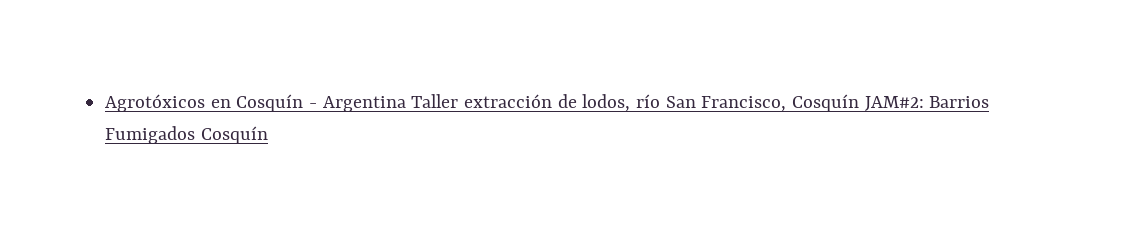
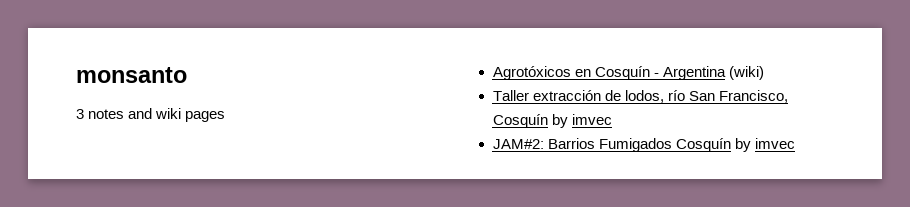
(105, 103) none -> [76,67,187,83] [76,108,226,122] monsanto // 3 notes and wiki pages //
(406, 104) none -> [728,66,764,80] (wiki) //
(860, 103) none -> [551,114,612,128] by imvec //
(268, 135) none -> [734,138,795,152] by imvec

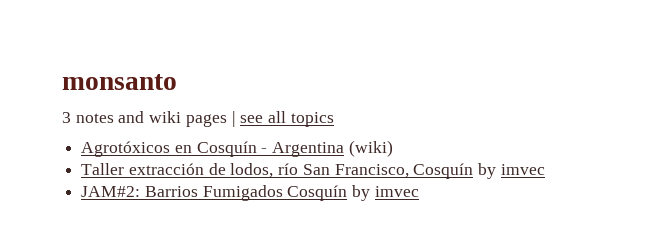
(226, 116) none -> [231,111,334,127] | see all topics

